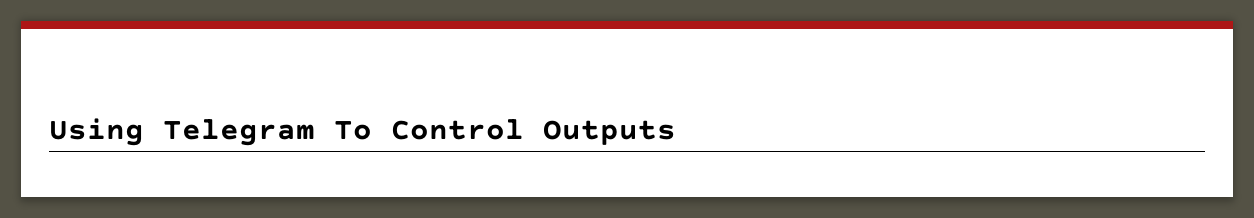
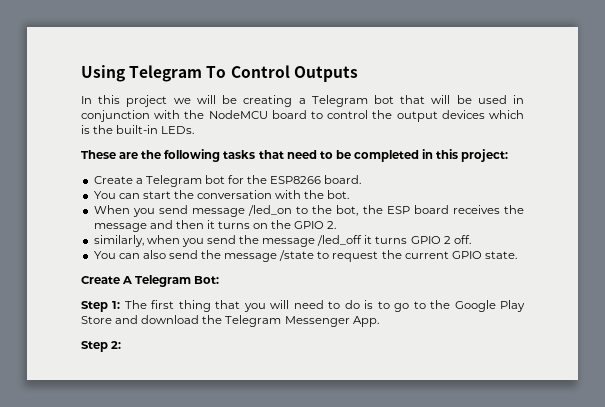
(676, 132) none -> [81,95,524,107] [81,110,524,122] [81,125,195,134] [81,149,509,162] [93,175,362,187] [93,190,350,199] [93,205,524,217] [93,220,337,232] [93,235,471,247] [93,250,517,262] [81,275,220,287] [81,300,526,312] [81,315,379,327] [81,341,122,352] // In this project we will be creating a Telegram bot that will be used in conjunction with the NodeMCU board to control the output devices which is the built-in LEDs. // These are the following tasks that need to be completed in this project: // Create a Telegram bot for the ESP8266 board. // You can start the conversation with the bot. // When you send message /led_on to the bot, the ESP board receives the message and then it turns on the GPIO 2. // similarly, when you send the message /led_off it turns GPIO 2 off. // You can also send the message /state to request the current GPIO state. // Create A Telegram Bot: // Step 1: The first thing that you will need to do is to go to the Google Play Store and download the Telegram Messenger App. // Step 2:

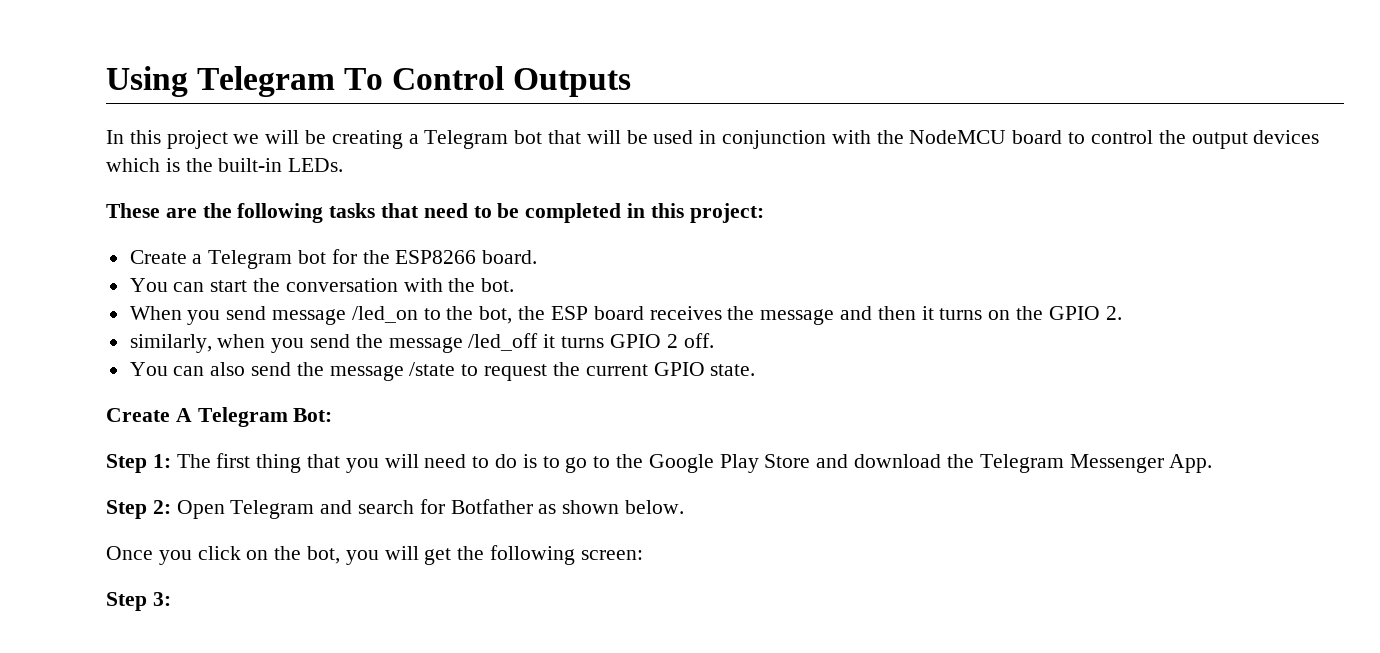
(122, 345) none -> [176,499,685,519] [106,545,643,565] [106,592,171,611] Open Telegram and search for Botfather as shown below. // Once you click on the bot, you will get the following screen: // Step 3:

